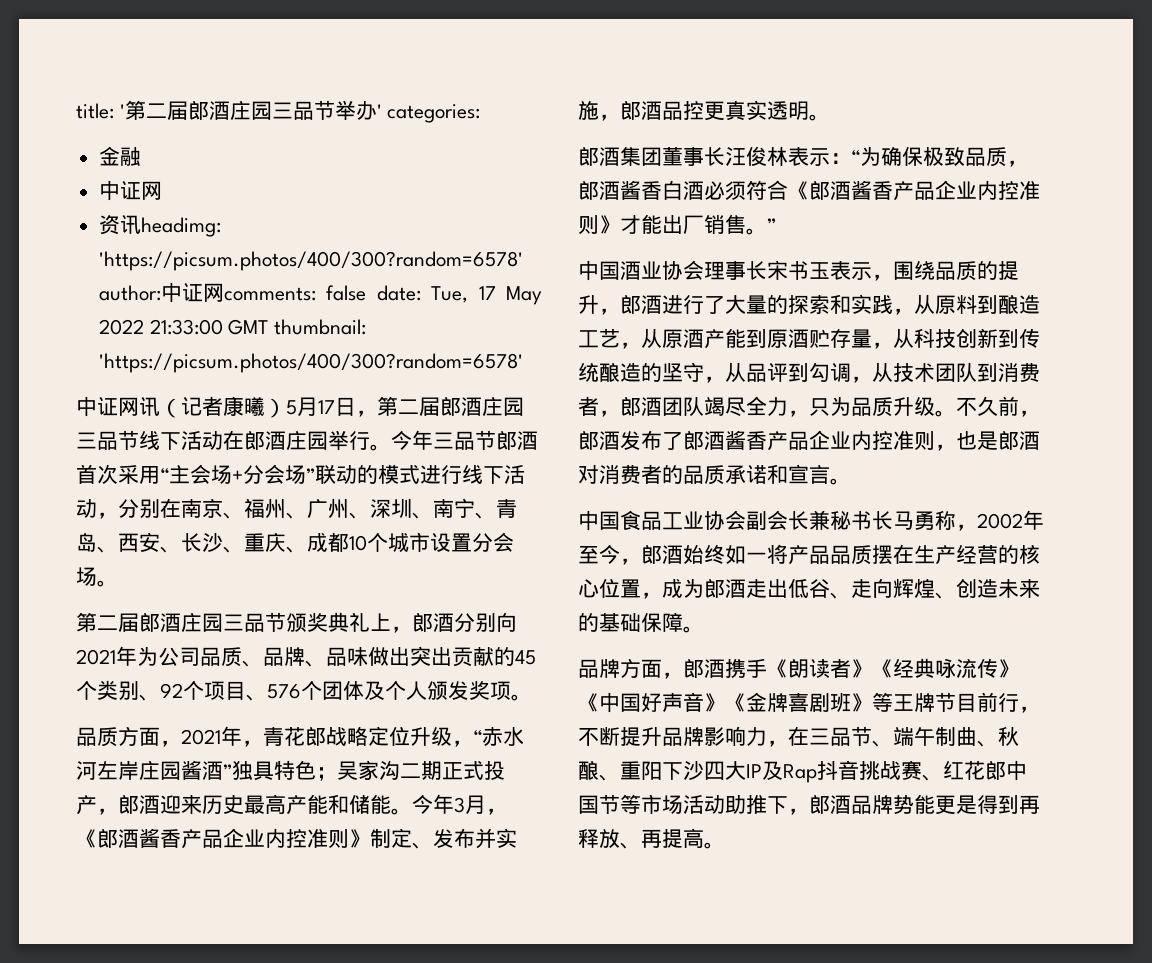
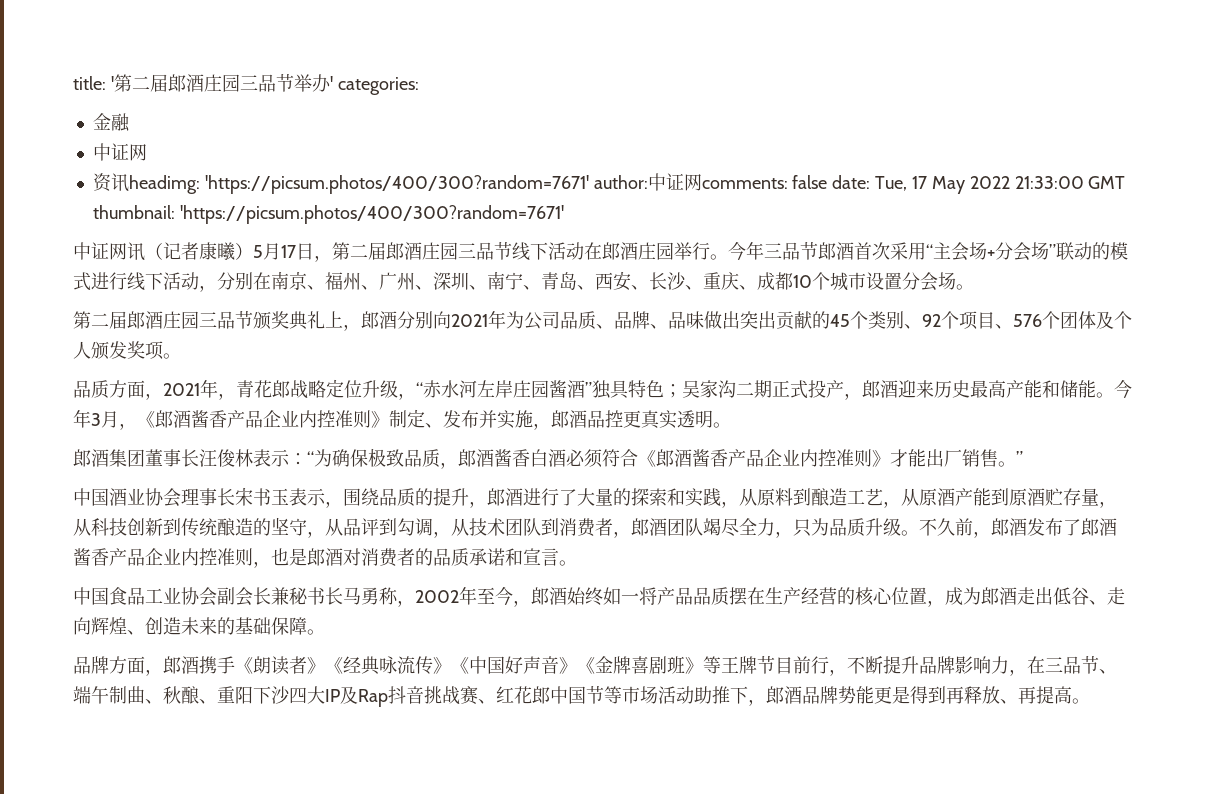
[99,251,524,271] 'https://picsum.photos/400/300?random=6578' -> [204,175,589,194] 'https://picsum.photos/400/300?random=7671'
[99,353,524,373] 'https://picsum.photos/400/300?random=6578' -> [179,205,564,224] 'https://picsum.photos/400/300?random=7671'

